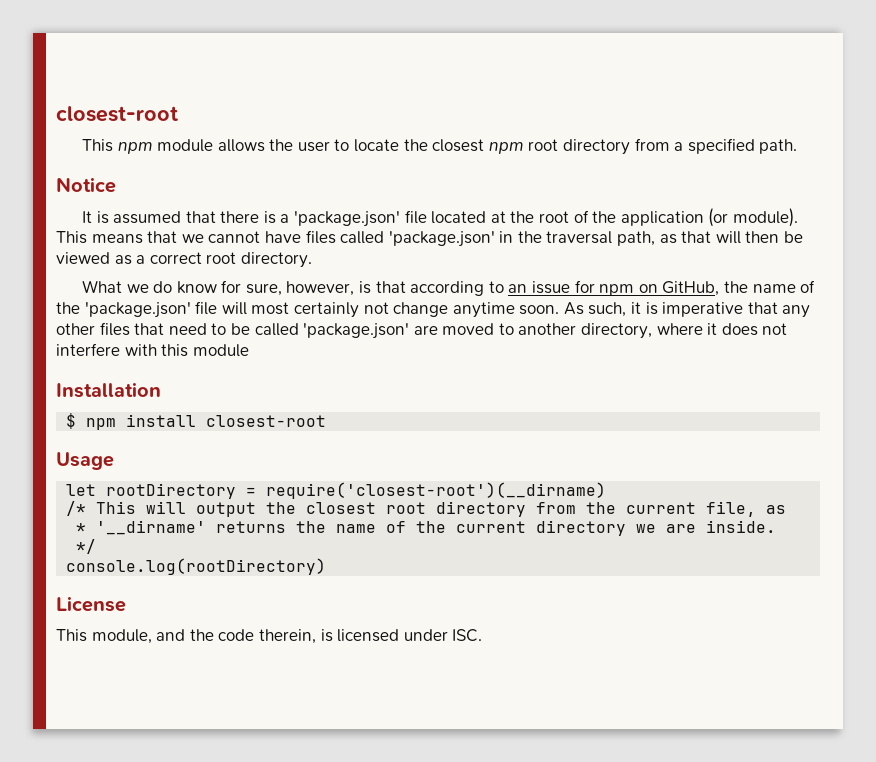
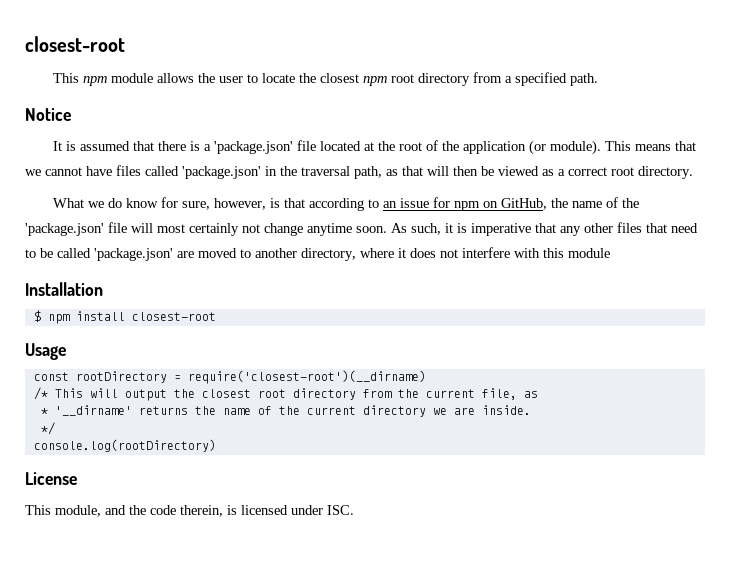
[66,484,97,496] let -> [33,372,69,381] const

